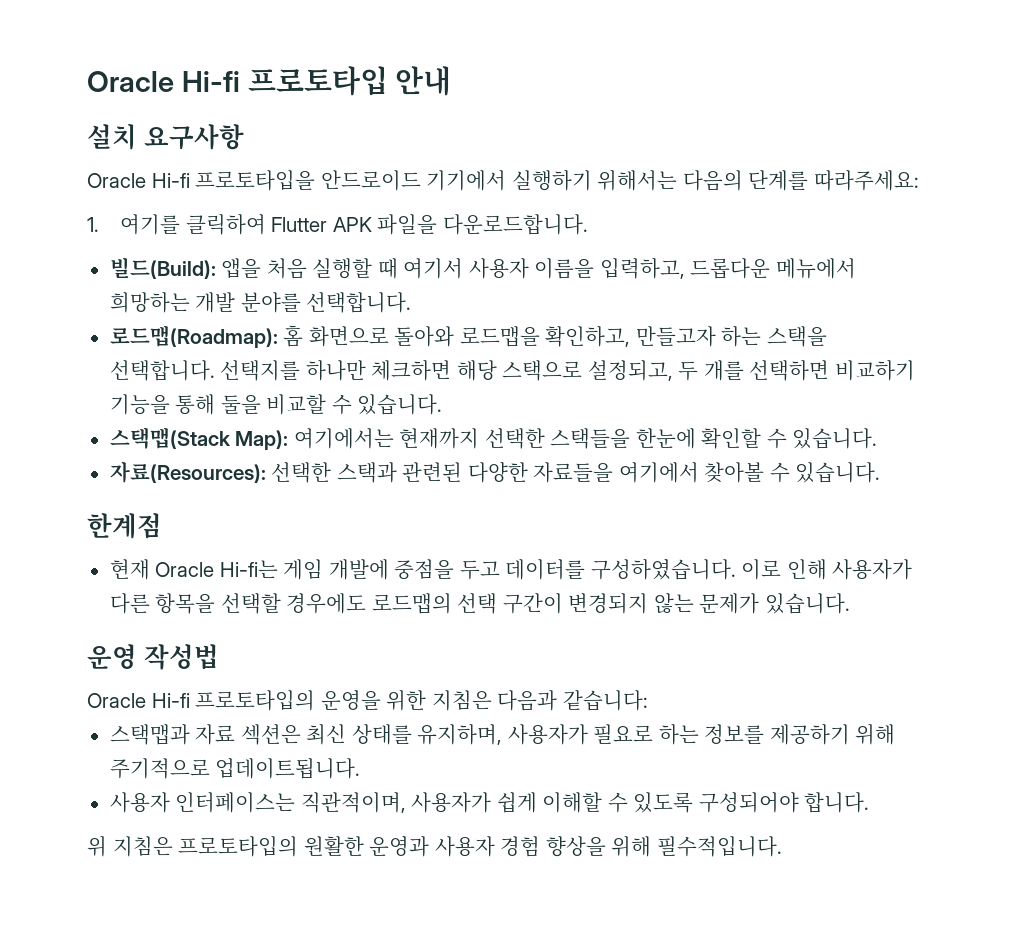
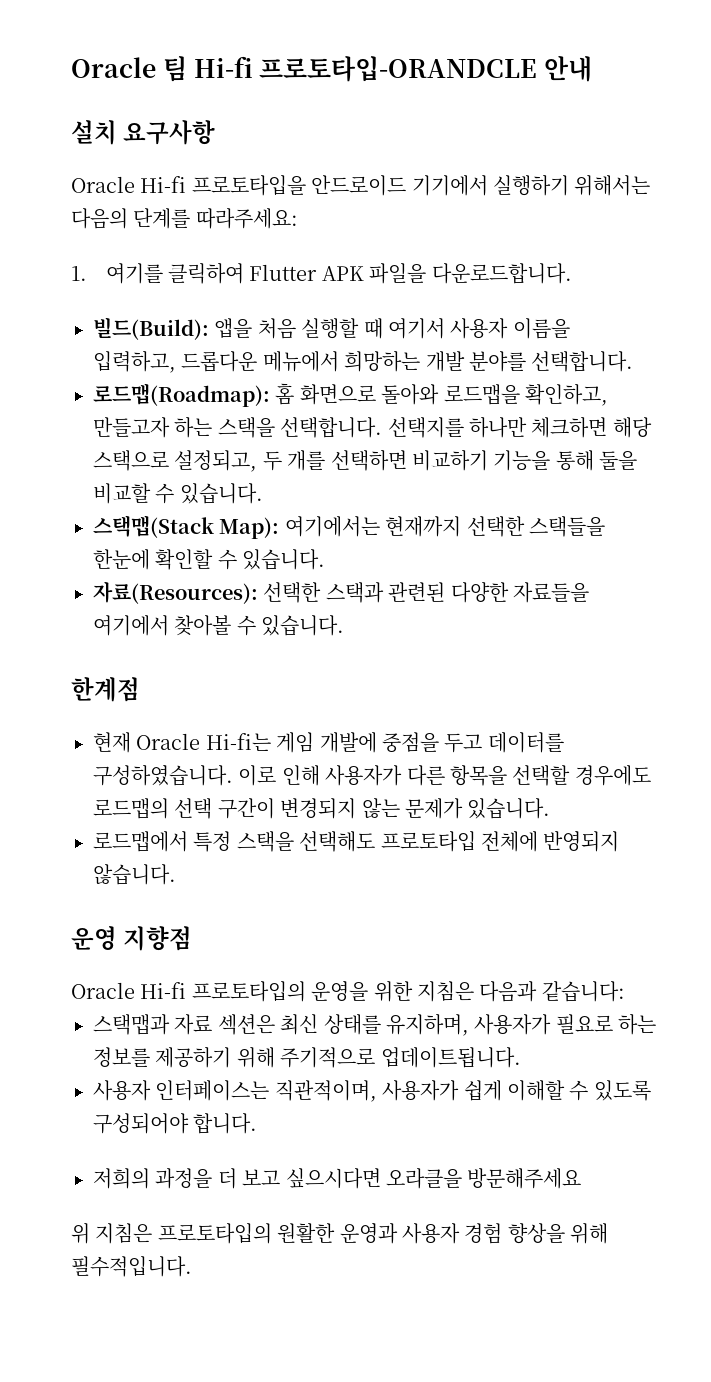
[87,66,388,96] Oracle Hi-fi 프로토타입 -> [71,56,538,82] Oracle 팀 Hi-fi 프로토타입-ORANDCLE
(850, 603) none -> [93,831,620,852] [93,864,176,885] // 로드맵에서 특정 스택을 선택해도 프로토타입 전체에 반영되지 않습니다.
[143,644,219,670] 작성법 -> [123,926,193,951] 지향점
(870, 802) none -> [93,1168,582,1189] // 저희의 과정을 더 보고 싶으시다면 오라클을 방문해주세요

